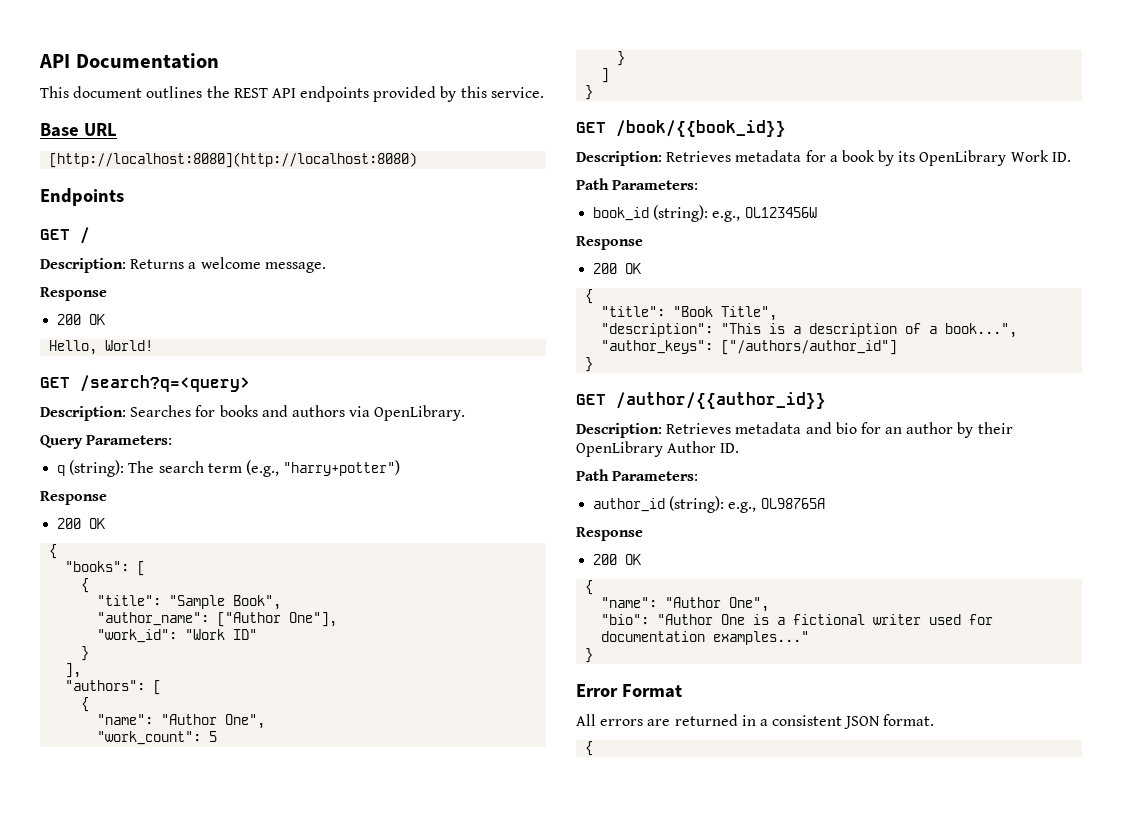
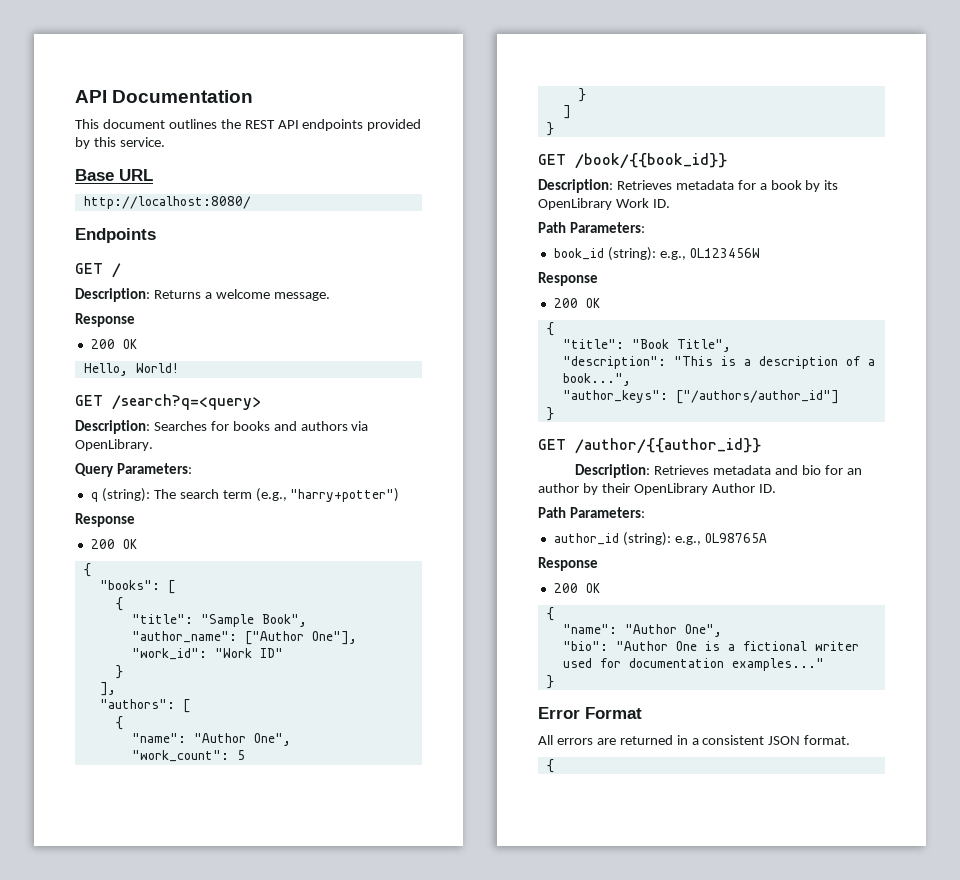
[49,152,418,168] [http://localhost:8080](http://localhost:8080) -> [83,196,251,209] http://localhost:8080/

